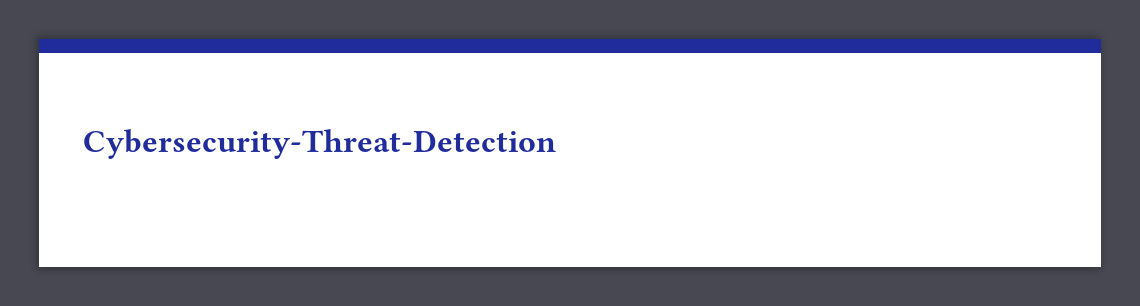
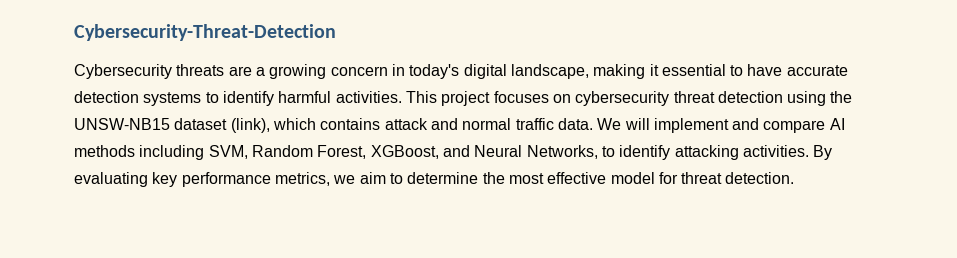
(556, 144) none -> [74,64,848,79] [74,91,853,106] [74,118,845,133] [74,145,833,160] [74,172,795,187] // Cybersecurity threats are a growing concern in today's digital landscape, making it essential to have accurate detection systems to identify harmful activities. This project focuses on cybersecurity threat detection using the UNSW-NB15 dataset (link), which contains attack and normal traffic data. We will implement and compare AI methods including SVM, Random Forest, XGBoost, and Neural Networks, to identify attacking activities. By evaluating key performance metrics, we aim to determine the most effective model for threat detection.

